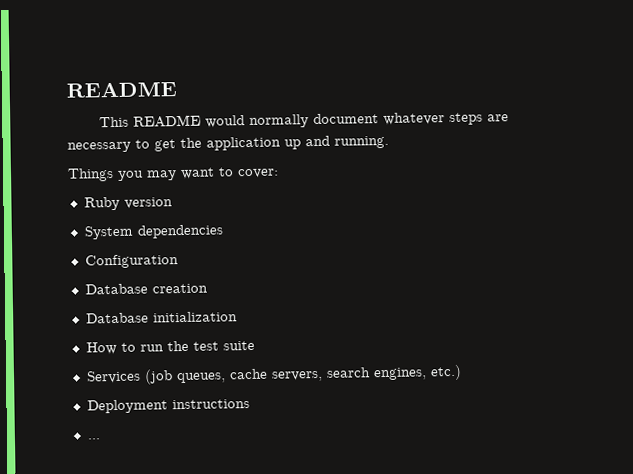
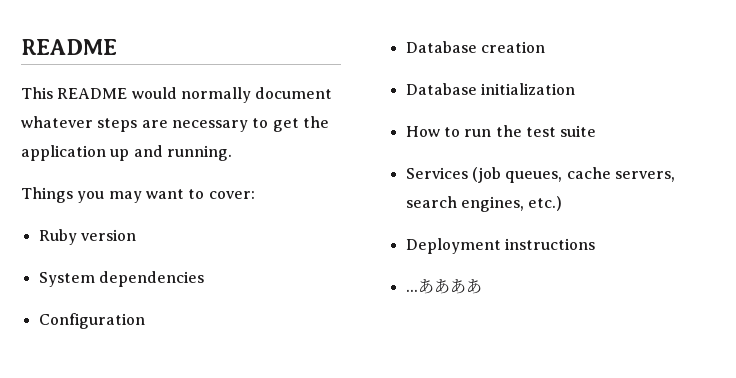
(100, 439) none -> [417,279,482,294] ああああ

